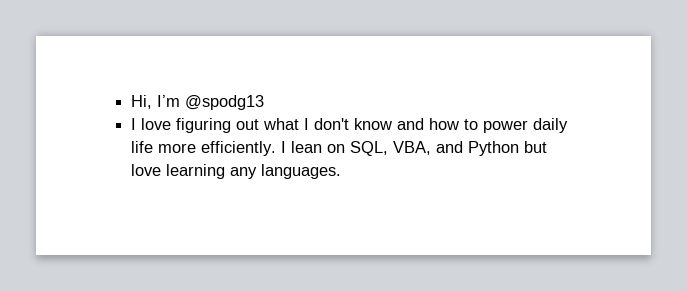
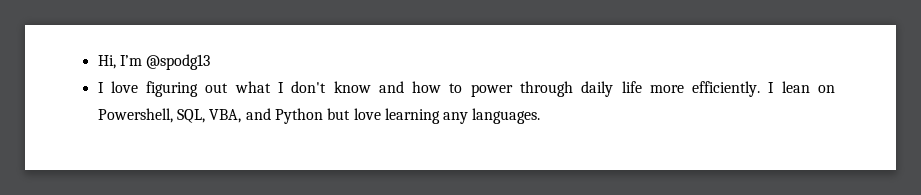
(529, 126) none -> [520,81,574,97] through
(346, 148) none -> [97,108,173,123] Powershell,

